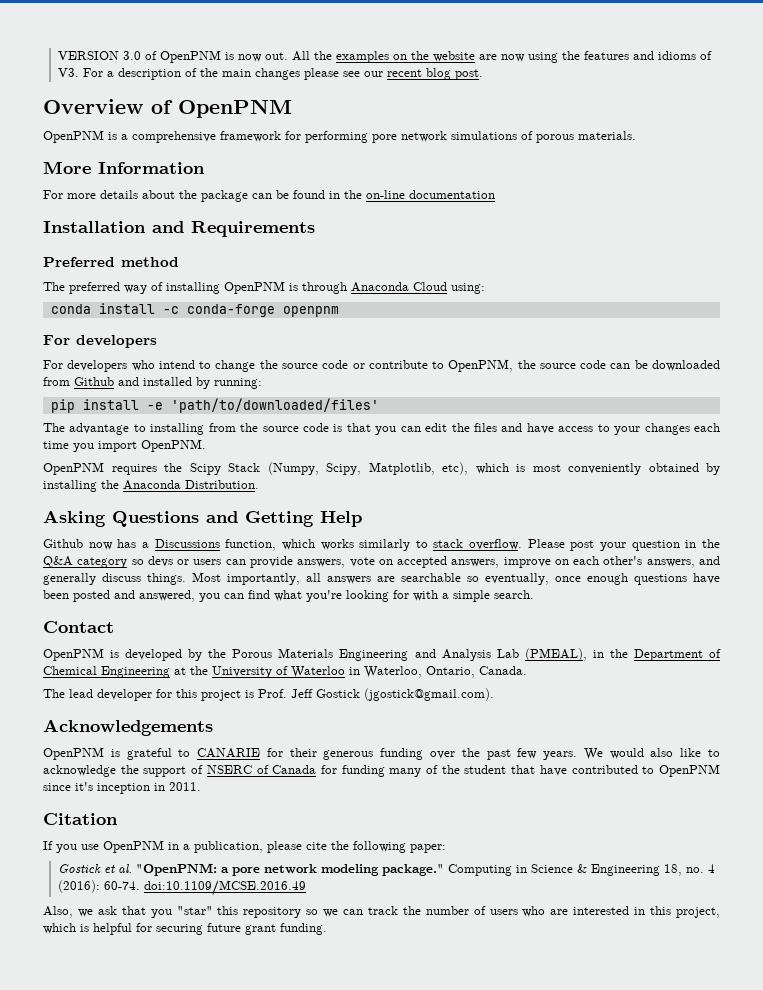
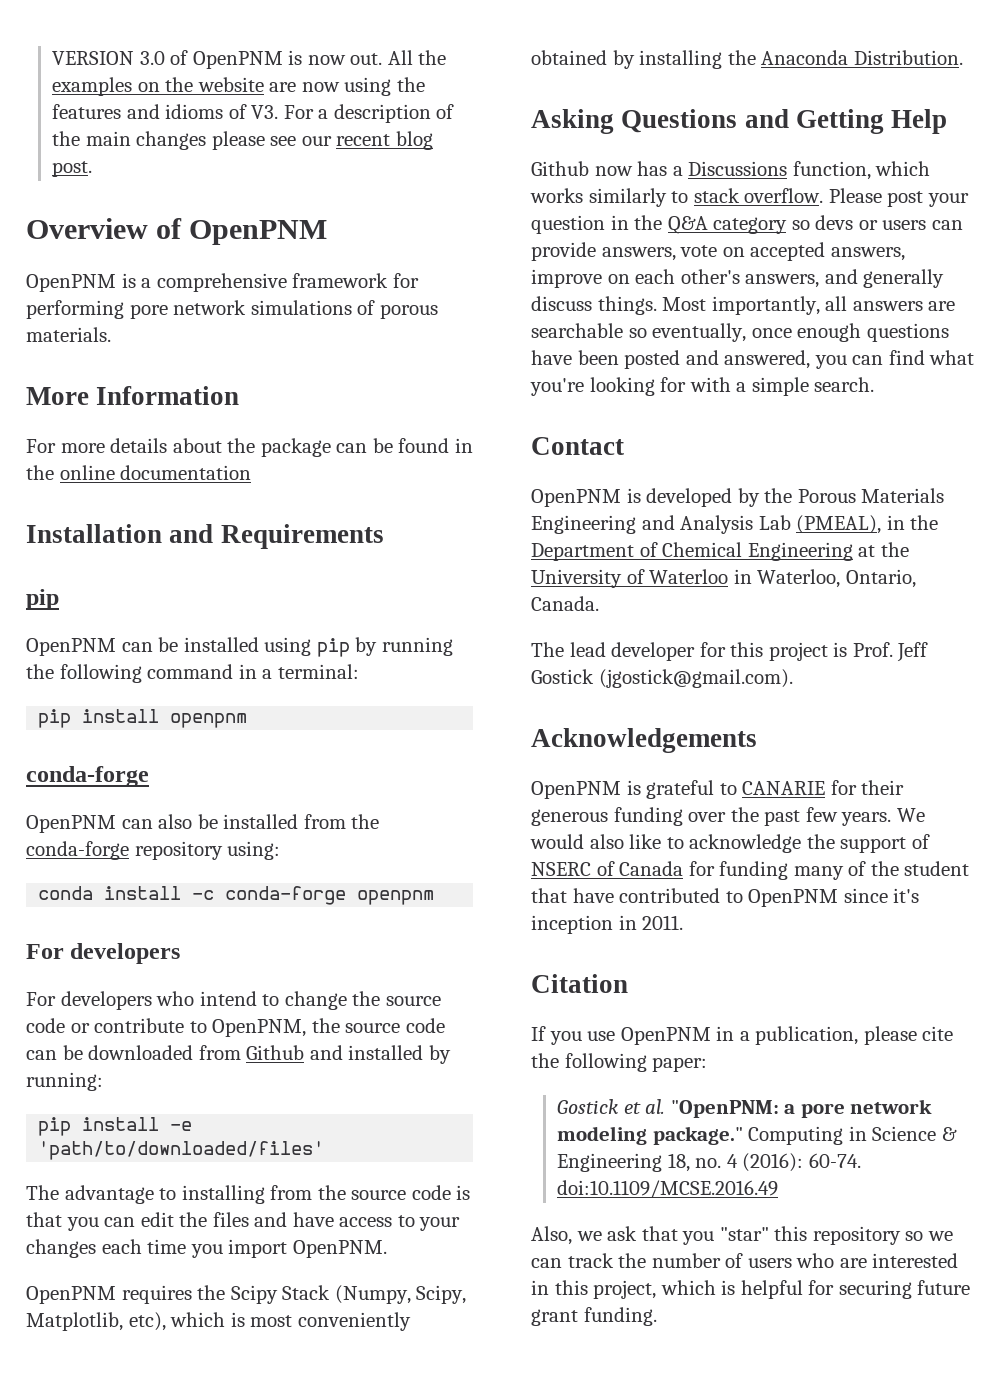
[366,190,405,199] on-line -> [59,465,115,480] online
[43,257,179,267] [43,281,447,294] Preferred method // The preferred way of installing OpenPNM is through Anaconda Cloud -> [26,589,59,610] [26,637,453,657] [26,664,359,683] [38,709,248,728] [26,766,149,787] [26,814,380,833] [26,841,223,860] pip // OpenPNM can be installed using pip by running the following command in a terminal: // pip install openpnm // conda-forge // OpenPNM can also be installed from the conda-forge repository

